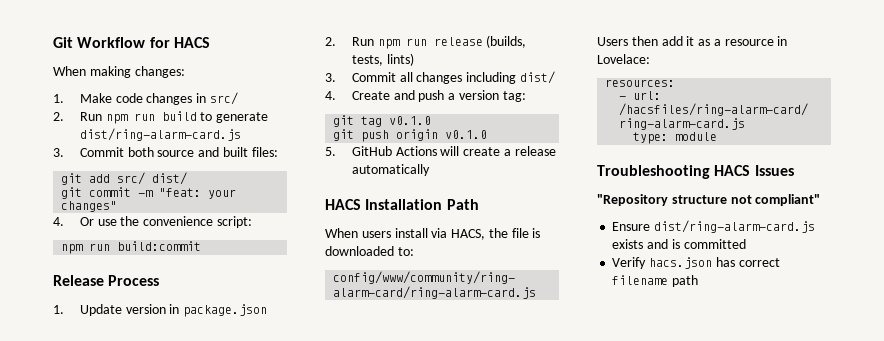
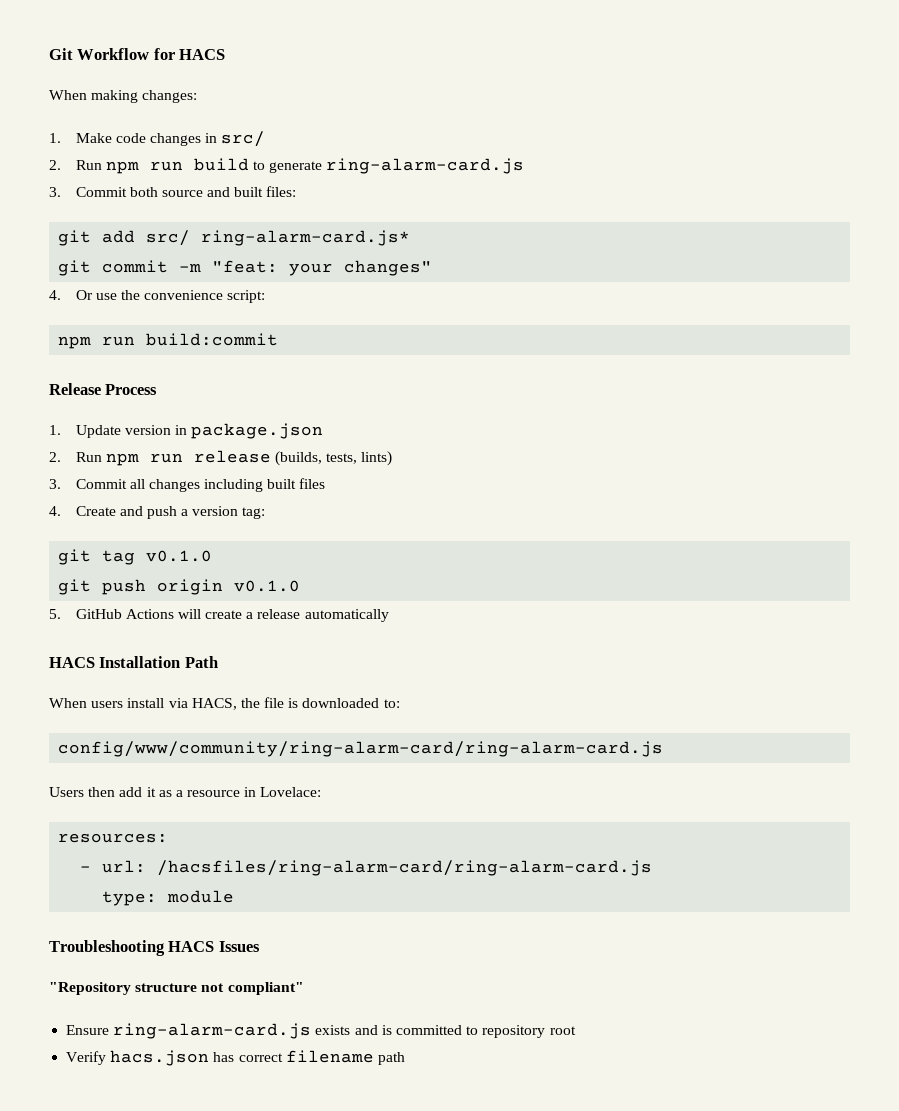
[79,128,241,141] dist/ring-alarm-card.js -> [326,158,525,174] ring-alarm-card.js
[152,172,188,185] dist/ -> [201,230,411,246] ring-alarm-card.js*
[519,71,555,84] dist/ -> [267,478,326,489] built files
[654,220,816,233] dist/ring-alarm-card.js -> [113,1023,312,1039] ring-alarm-card.js
(746, 244) none -> [466,1025,576,1038] to repository root

